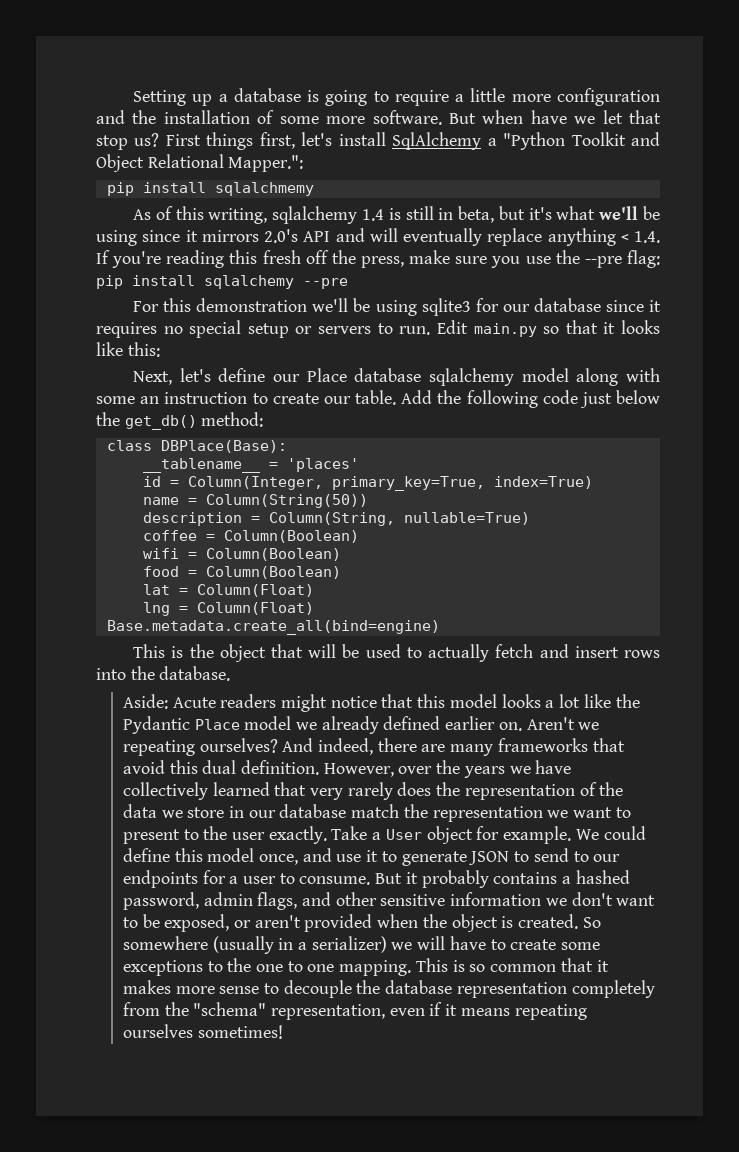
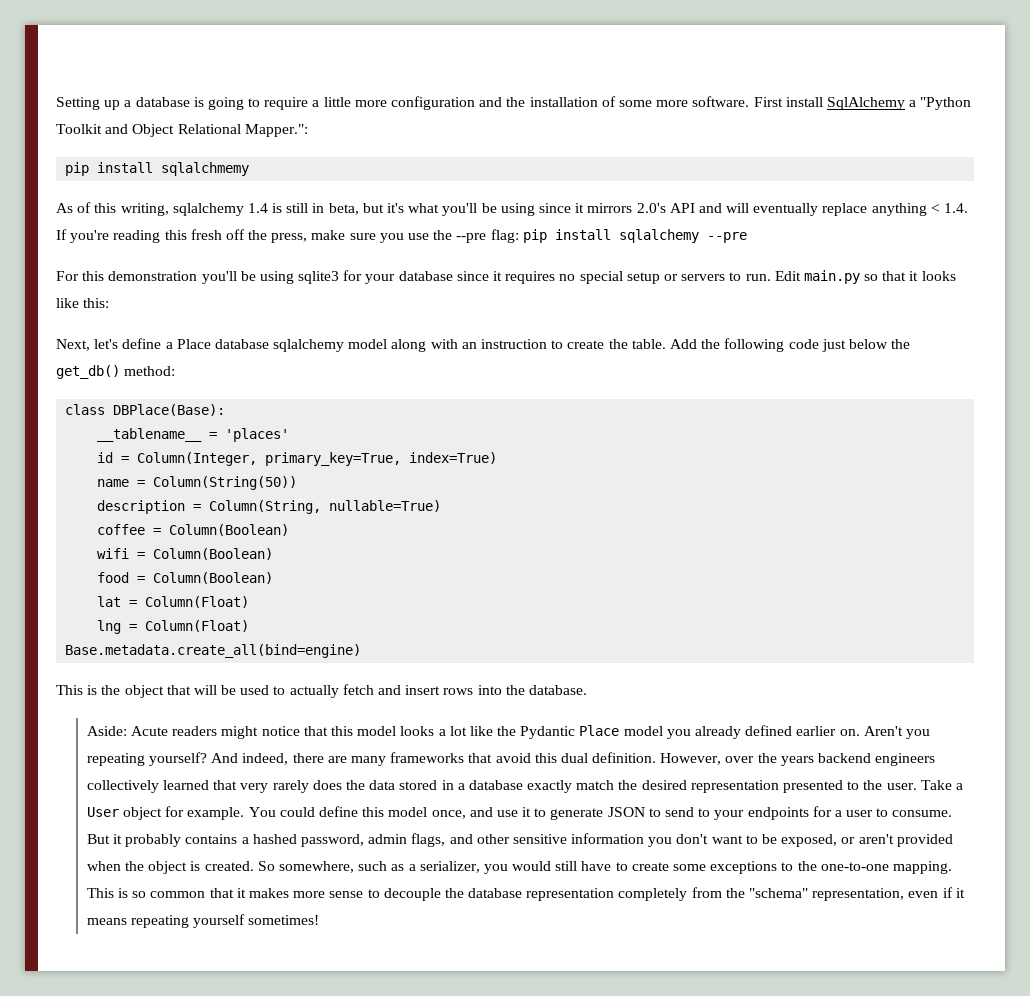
[448,110,661,124] [96,132,333,150] But when have we let that stop us? First things first, let's -> [753,97,783,107] First
[599,206,639,220] we'll -> [442,203,478,216] you'll
[312,298,349,312] we'll -> [201,271,237,284] you'll
[502,304,530,312] our -> [365,274,396,284] your
[273,374,301,382] our -> [165,342,173,349] a
[96,396,135,404] some -> (458, 344) none
[323,396,351,404] our -> [608,339,628,349] the
[296,722,318,730] we -> [666,729,691,739] you
[578,722,600,730] [122,738,278,756] we repeating ourselves? -> [905,729,930,739] [86,752,208,766] you repeating yourself?
[509,760,572,774] we have -> [817,753,936,766] backend engineers
[464,782,624,800] [122,804,631,822] [122,826,327,844] representation of the data we store in our database match the representation we want to present to the user exactly. -> [369,780,917,793] data stored in a database exactly match the desired representation presented to the user.
[575,829,599,840] We -> [248,807,276,817] You
[593,854,621,862] our -> [714,810,745,820] your
[545,898,567,906] we -> [648,837,673,847] you
[122,936,446,954] somewhere (usually in a serializer) we will -> [278,861,578,874] somewhere, such as a serializer, you would still
[256,961,335,972] one to one -> [820,862,889,871] one-to-one
[122,1024,193,1038] ourselves -> [193,914,246,928] yourself

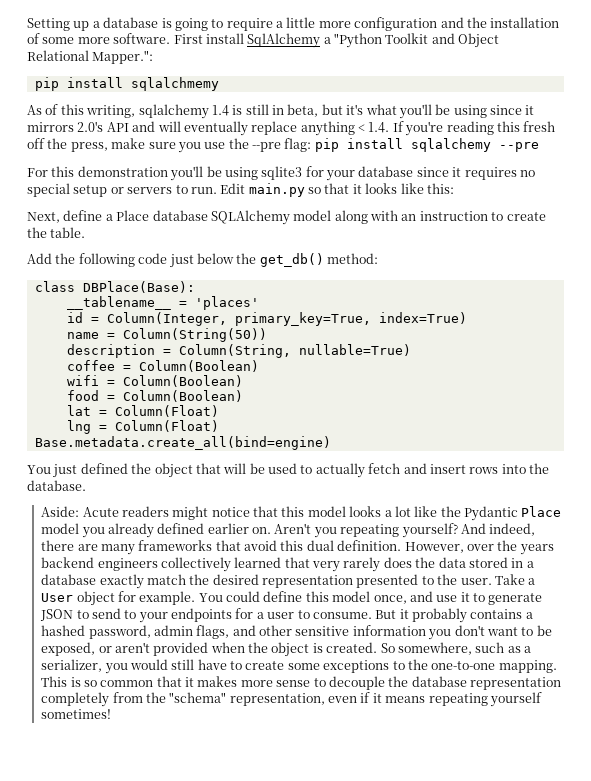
[94,339,119,349] let's -> (60, 217) none
[273,339,345,352] sqlalchemy -> [210,210,290,225] SQLAlchemy
(666, 344) none -> (86, 232) //
[56,685,98,695] This is -> [27,463,128,478] You just defined

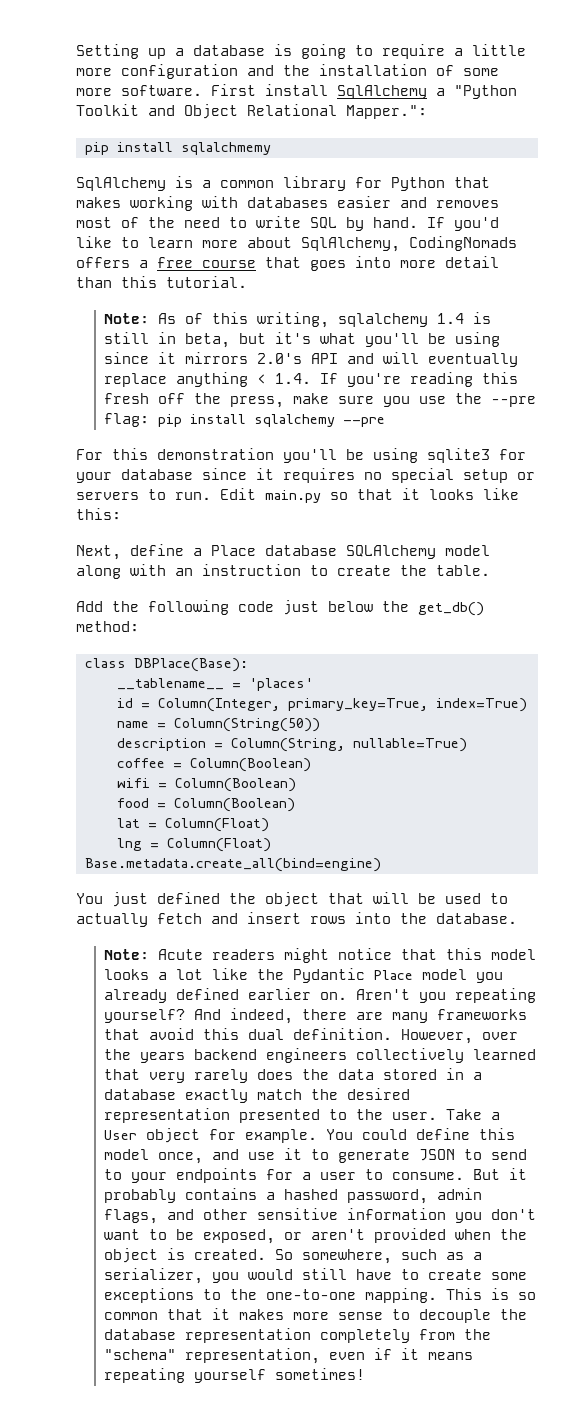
(219, 84) none -> [76,176,490,191] [76,196,499,211] [76,216,499,231] [76,236,517,252] [76,256,499,271] [76,276,247,288] [103,313,149,324] SqlAlchemy is a common library for Python that makes working with databases easier and removes most of the need to write SQL by hand. If you'd like to learn more about SqlAlchemy, CodingNomads offers a free course that goes into more detail than this tutorial. // Note:
[41,506,80,517] Aside: -> [103,949,149,960] Note:

